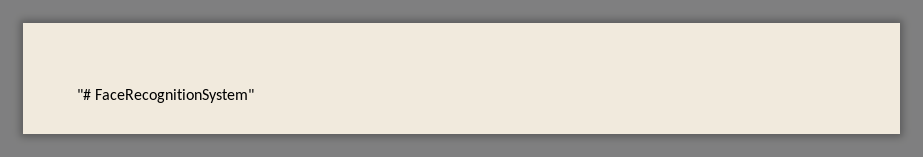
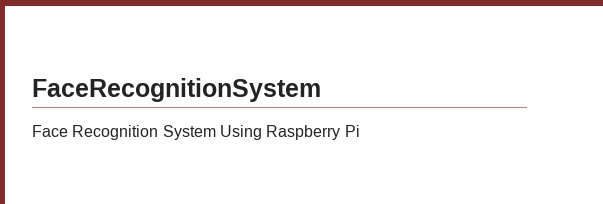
[77,89,255,103] "# FaceRecognitionSystem" -> [32,78,321,102] [32,125,360,140] FaceRecognitionSystem // Face Recognition System Using Raspberry Pi

